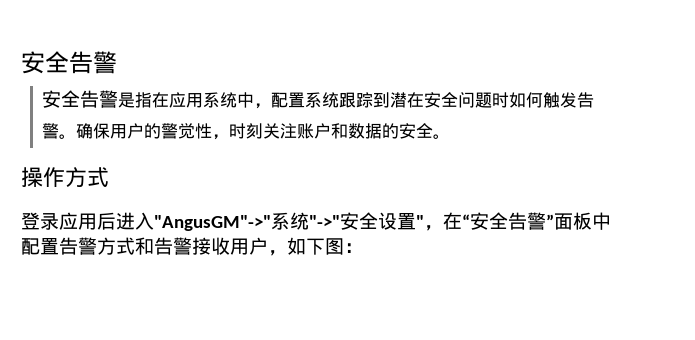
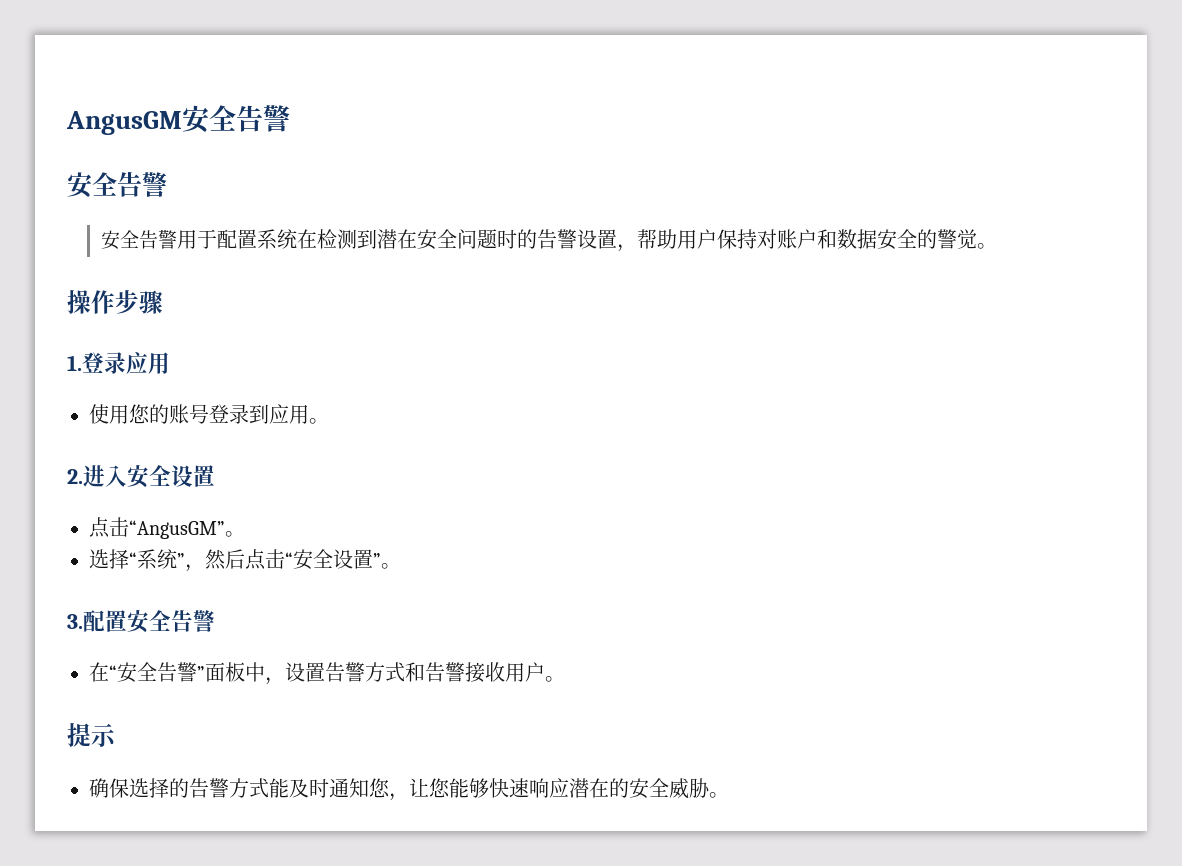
[21,51,117,74] [41,90,271,109] 安全告警 // 安全告警是指在应用系统中， -> [66,105,290,135] [67,172,167,198] [101,229,218,250] AngusGM安全告警 // 安全告警 // 安全告警用于
[338,92,373,108] 跟踪 -> [297,229,358,249] 在检测
[508,92,594,108] [41,123,433,140] 如何触发告警。确保用户的警觉性，时刻关注账户和数据的安全 -> [517,229,978,252] 的告警设置，帮助用户保持对账户和数据安全的警觉
[65,167,109,187] 方式 // -> [115,290,163,314] [67,355,82,371] 步骤 // 1.
[97,212,443,231] 后进入"AngusGM"->"系统"->"安全设置"， -> [89,404,329,424] [67,465,215,488] [89,517,245,539] [89,549,401,572] [67,610,215,633] // 使用您的账号登录到应用。 // 2.进入安全设置 // 点击“AngusGM”。 // 选择“系统”，然后点击“安全设置”。 // 3.配置安全告警 //
[21,238,40,255] 配 -> [265,662,305,685] ，设
[268,237,363,256] ，如下图： -> [545,676,565,682] [67,723,116,747] [89,778,729,801] 。 // 提示 // 确保选择的告警方式能及时通知您，让您能够快速响应潜在的安全威胁。

